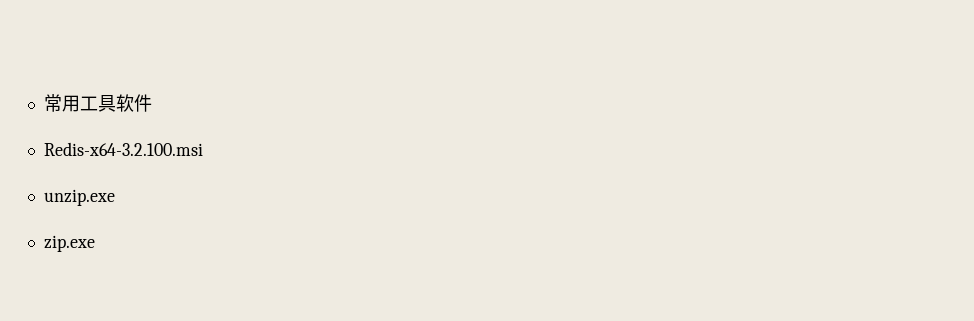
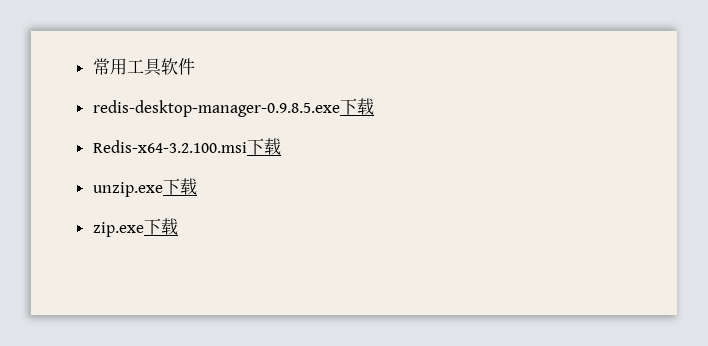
(152, 103) none -> [92,98,374,117] // redis-desktop-manager-0.9.8.5.exe下载
(203, 149) none -> [246,138,281,155] 下载
(115, 197) none -> [162,178,197,195] 下载
(95, 243) none -> [143,218,178,235] 下载

